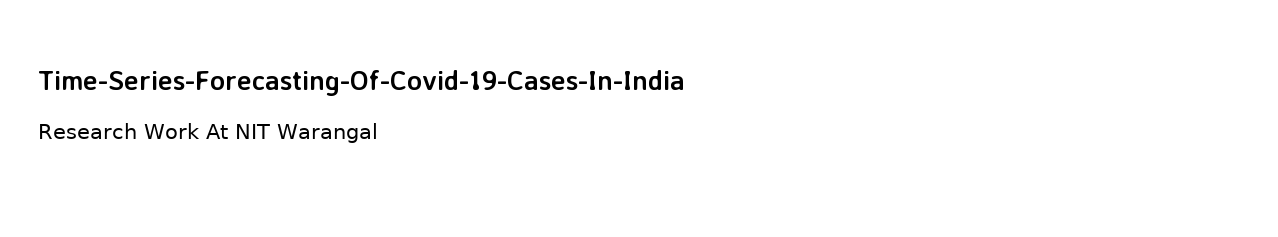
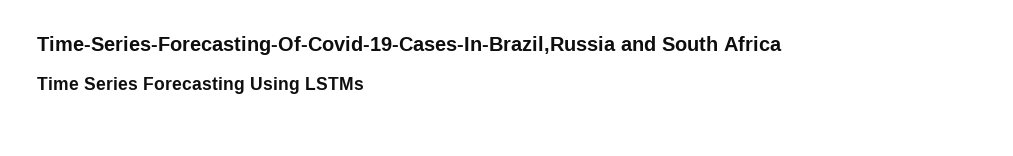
[38,70,685,96] [38,123,378,143] Time-Series-Forecasting-Of-Covid-19-Cases-In-India // Research Work At NIT Warangal -> [37,36,782,55] [37,77,364,94] Time-Series-Forecasting-Of-Covid-19-Cases-In-Brazil,Russia and South Africa // Time Series Forecasting Using LSTMs

